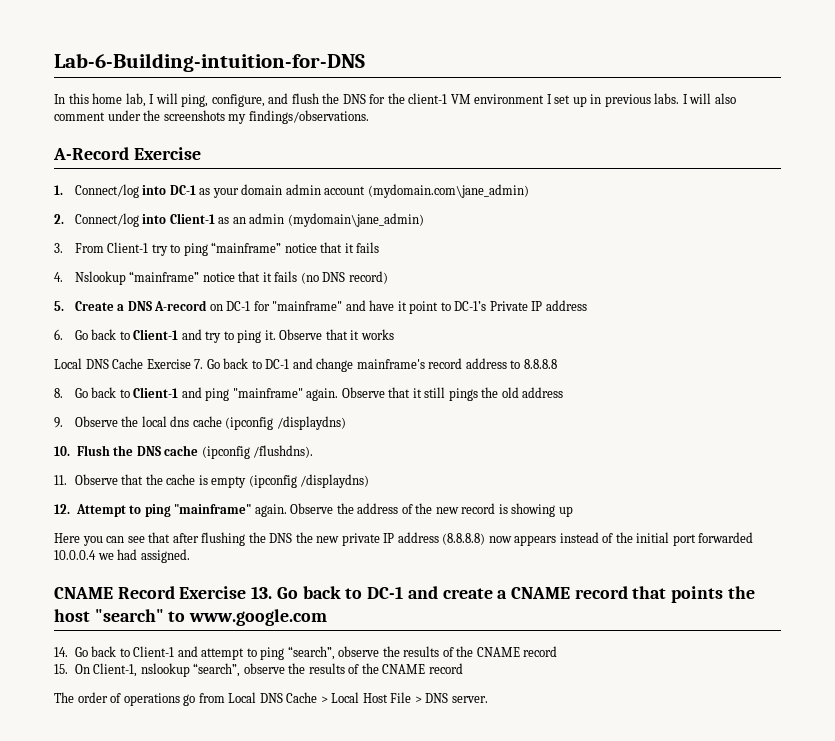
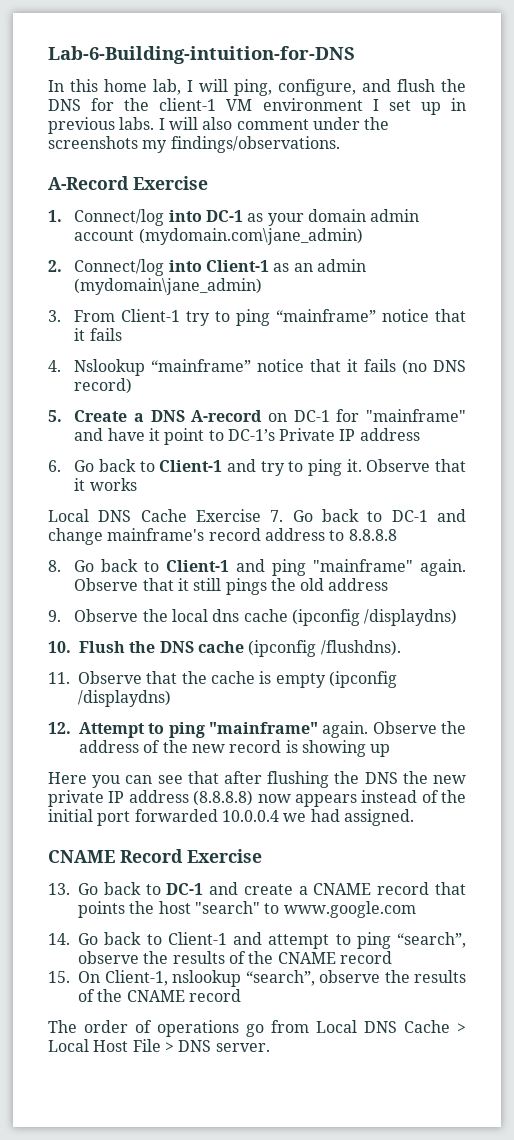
(247, 592) none -> (262, 856) //

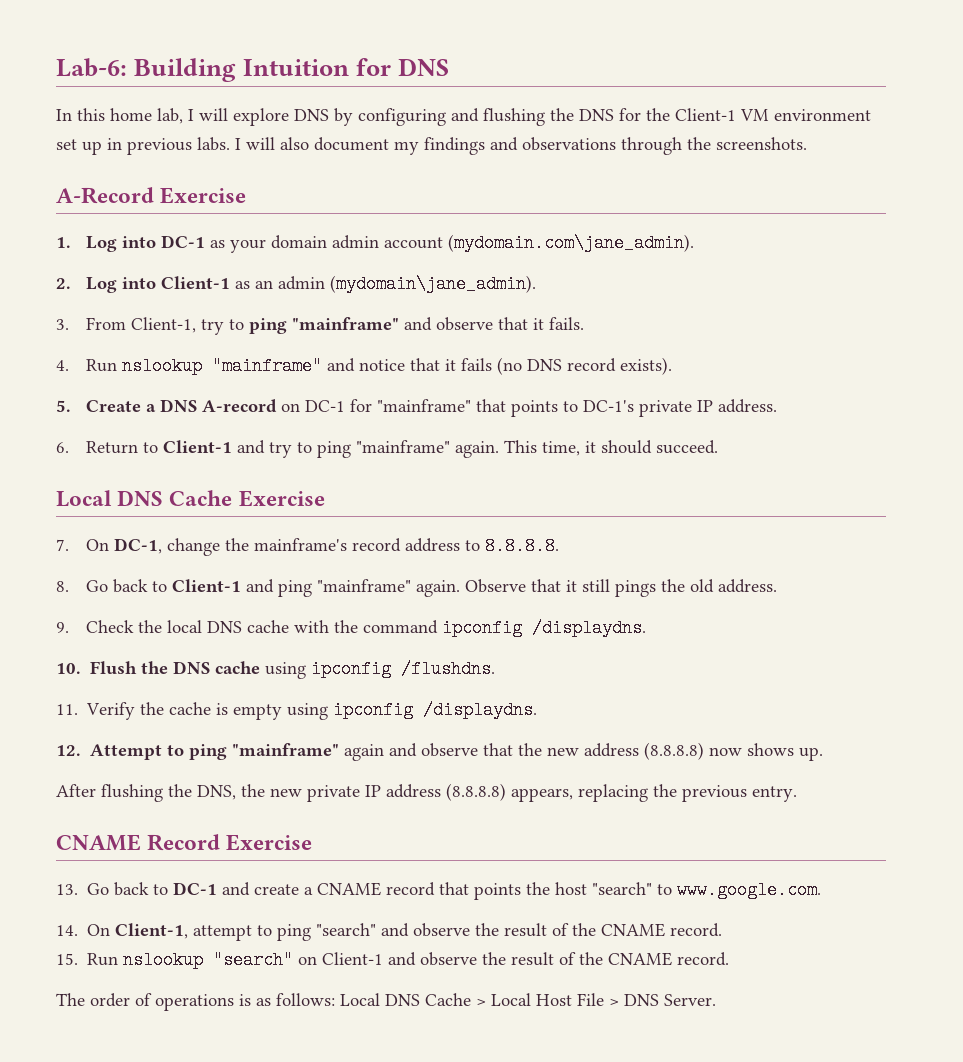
[48,46,355,64] Lab-6-Building-intuition-for-DNS -> [56,58,450,82] Lab-6: Building Intuition for DNS
[234,79,435,96] ping, configure, and flush -> [233,108,545,126] explore DNS by configuring and flushing
[159,98,217,111] client-1 -> [675,108,736,121] Client-1
[372,99,379,111] I -> (871, 115) none
[236,117,390,130] [48,136,340,153] comment under the screenshots my findings/observations. -> [314,137,807,155] document my findings and observations through the screenshots.
[74,209,165,226] Connect/log -> [85,236,117,252] Log
[138,228,363,245] (mydomain.com\jane_admin) -> [447,234,694,252] (mydomain.com\jane_admin).
[74,259,165,276] Connect/log -> [85,277,117,293] Log
[74,278,263,295] (mydomain\jane_admin) -> [329,275,536,293] (mydomain\jane_admin).
[121,309,466,326] [74,328,122,341] Client-1 try to ping “mainframe” notice that it fails -> [130,317,584,335] Client-1, try to ping "mainframe" and observe that it fails.
[74,359,252,376] Nslookup “mainframe” -> [85,357,355,375] Run nslookup "mainframe" and
[74,378,133,394] record) -> [566,357,672,375] record exists).
[74,428,420,445] and have it point to DC-1’s Private IP address -> [475,399,777,417] that points to DC-1's private IP address.
[74,459,136,472] Go back -> [85,441,138,454] Return
[346,459,467,472] [74,478,137,491] [48,509,466,522] [48,528,103,545] it. Observe that it works // Local DNS Cache Exercise 7. Go back to DC-1 and change -> [355,440,718,458] [56,490,325,507] [56,538,249,556] "mainframe" again. This time, it should succeed. // Local DNS Cache Exercise // 7. On DC-1, change the
[348,529,397,541] 8.8.8.8 -> [484,537,559,555] 8.8.8.8.
[328,578,389,591] address -> [717,579,777,593] address.
[74,609,139,622] Observe -> [85,620,134,633] Check
[212,609,458,626] dns cache (ipconfig /displaydns) -> [206,619,646,637] DNS cache with the command ipconfig /displaydns.
[248,640,401,657] (ipconfig /flushdns). -> [265,660,496,679] using ipconfig /flushdns.
[78,671,178,684] Observe that -> [86,702,136,720] Verify
[328,671,397,688] [78,690,171,707] (ipconfig /displaydns) -> [287,701,538,720] using ipconfig /displaydns.
[322,721,466,738] [79,740,391,757] [48,771,398,788] again. Observe the address of the new record is showing up // Here you can see that after flushing the DNS -> [344,742,824,761] [56,784,236,802] again and observe that the new address (8.8.8.8) now shows up. // After flushing the DNS,
[257,790,466,807] [48,809,414,826] now appears instead of the initial port forwarded 10.0.0.4 we had assigned. -> [511,784,797,802] appears, replacing the previous entry.
[283,901,416,918] [48,932,466,949] [78,951,392,964] [48,970,466,987] [78,989,241,1002] www.google.com // 14. Go back to Client-1 and attempt to ping “search”, observe the results of the CNAME record // 15. On Client-1, nslookup “search”, observe the results of the CNAME record -> [677,881,822,899] [56,923,723,941] [56,951,730,969] www.google.com. // 14. On Client-1, attempt to ping "search" and observe the result of the CNAME record. // 15. Run nslookup "search" on Client-1 and observe the result of the CNAME record.
[246,1020,309,1037] go from -> [239,993,335,1006] is as follows:
[215,1043,270,1052] server. -> [664,994,716,1006] Server.

